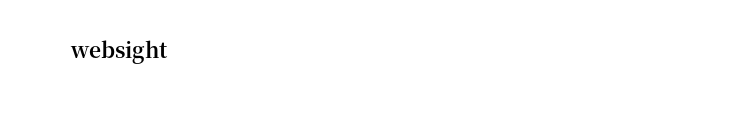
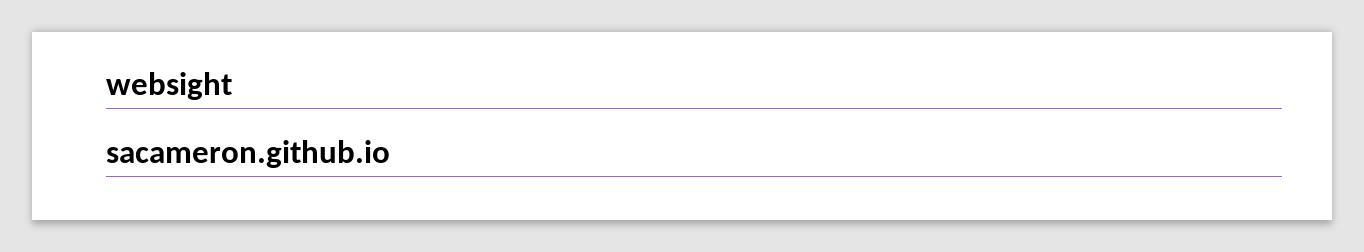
(168, 52) none -> [106,140,390,168] // sacameron.github.io

